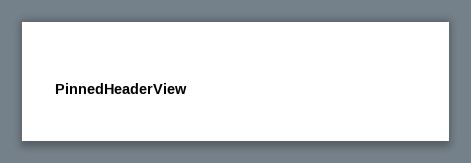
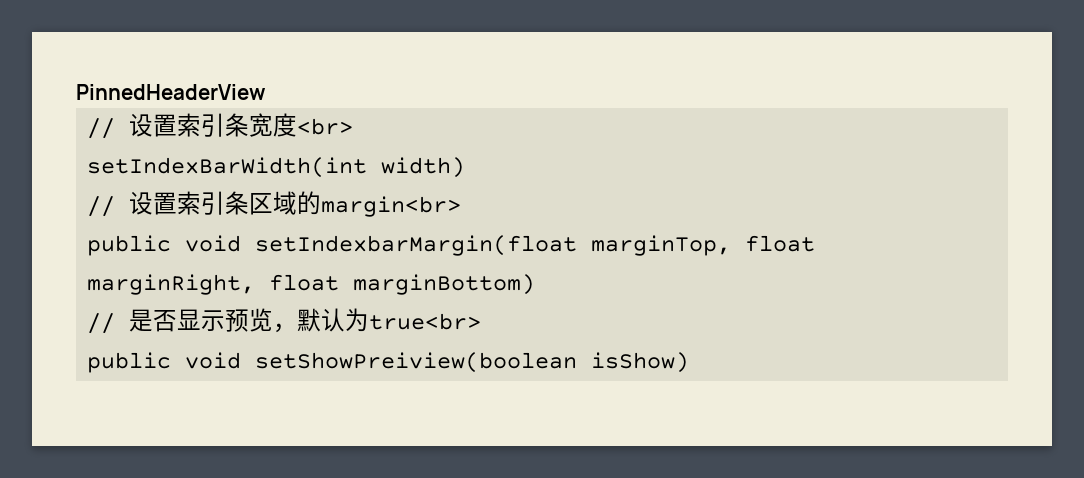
(187, 88) none -> [87,113,354,139] [87,157,466,178] [87,191,462,217] [87,235,816,256] [87,274,536,295] [87,308,482,334] [87,352,690,373] // // 设置索引条宽度<br> // setIndexBarWidth(int width) // // 设置索引条区域的margin<br> // public void setIndexbarMargin(float marginTop, float marginRight, float marginBottom) // // 是否显示预览，默认为true<br> // public void setShowPreiview(boolean isShow)

